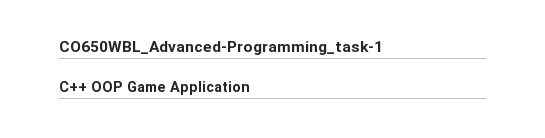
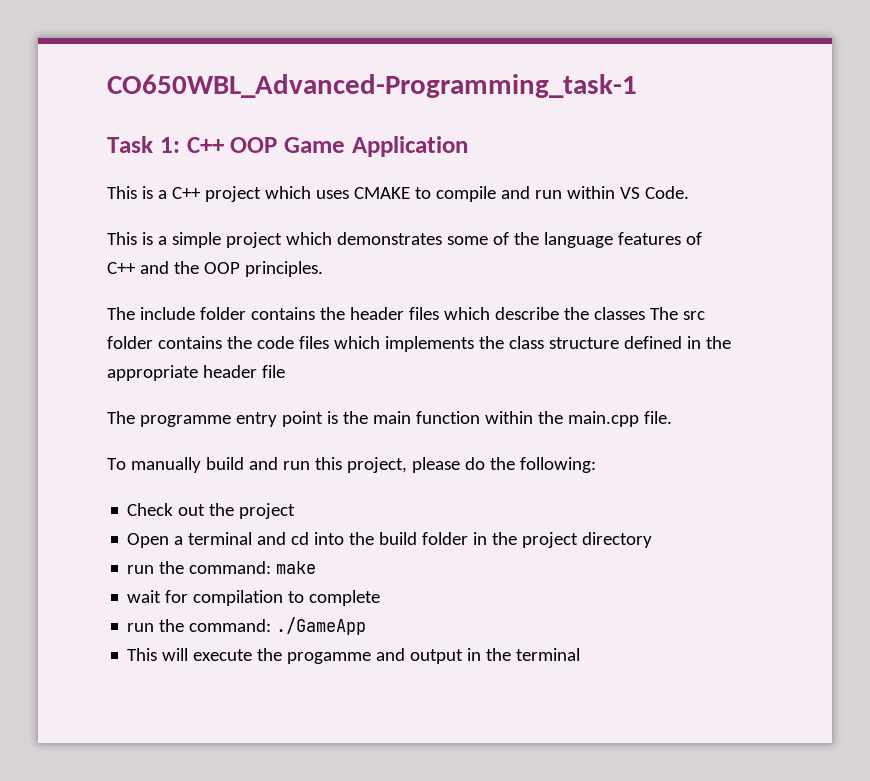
(383, 48) none -> [107,136,180,153] Task 1:
(250, 88) none -> [107,186,689,202] [107,232,702,248] [107,261,323,277] [107,307,705,320] [107,336,731,352] [107,365,285,381] [107,411,672,427] [107,457,596,473] [127,503,296,519] [127,532,653,548] [127,561,317,574] [127,590,381,606] [127,617,367,635] [127,648,581,664] // This is a C++ project which uses CMAKE to compile and run within VS Code. // This is a simple project which demonstrates some of the language features of C++ and the OOP principles. // The include folder contains the header files which describe the classes The src folder contains the code files which implements the class structure defined in the appropriate header file // The programme entry point is the main function within the main.cpp file. // To manually build and run this project, please do the following: // Check out the project // Open a terminal and cd into the build folder in the project directory // run the command: make // wait for compilation to complete // run the command: ./GameApp // This will execute the progamme and output in the terminal

